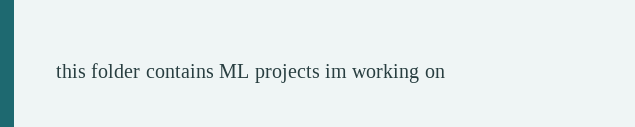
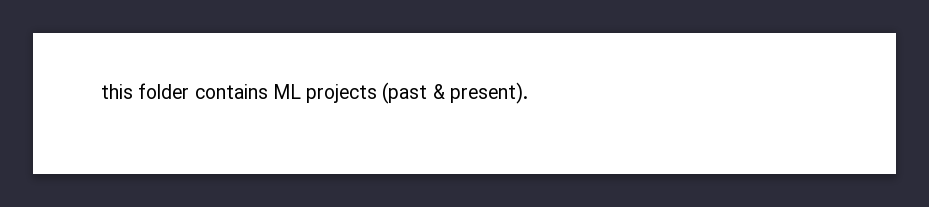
[325,64,445,83] im working on -> [382,82,528,104] (past & present).

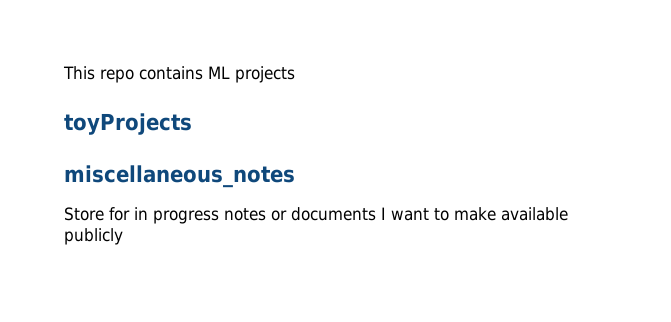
[101,83,190,99] this folder -> [63,66,134,83] This repo
[382,82,528,104] (past & present). -> [64,113,192,135] [64,165,295,188] [64,207,568,224] [64,228,123,245] // toyProjects // miscellaneous_notes // Store for in progress notes or documents I want to make available publicly

